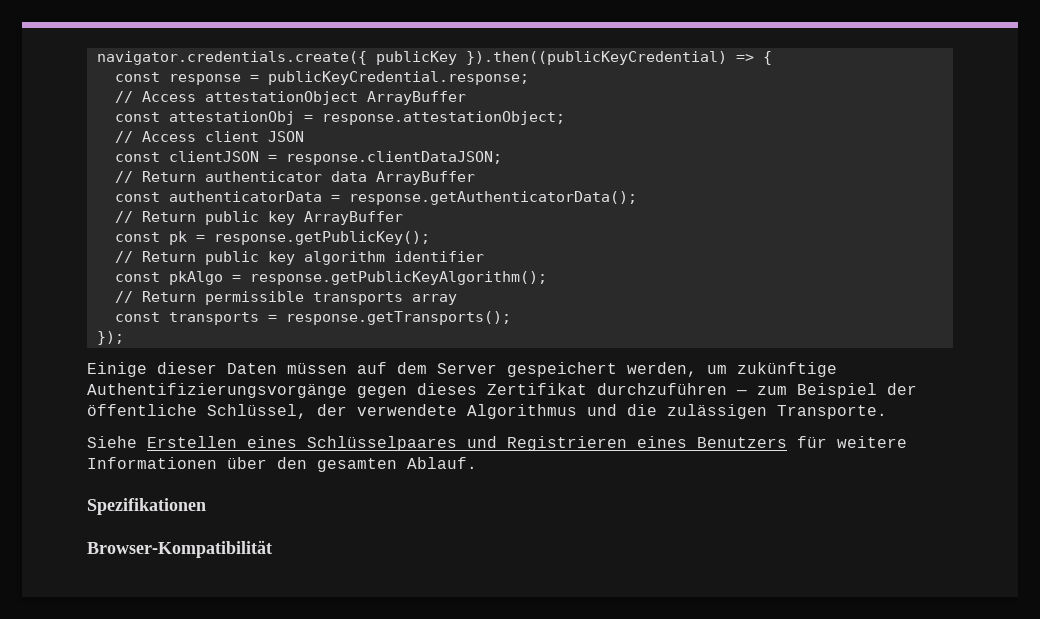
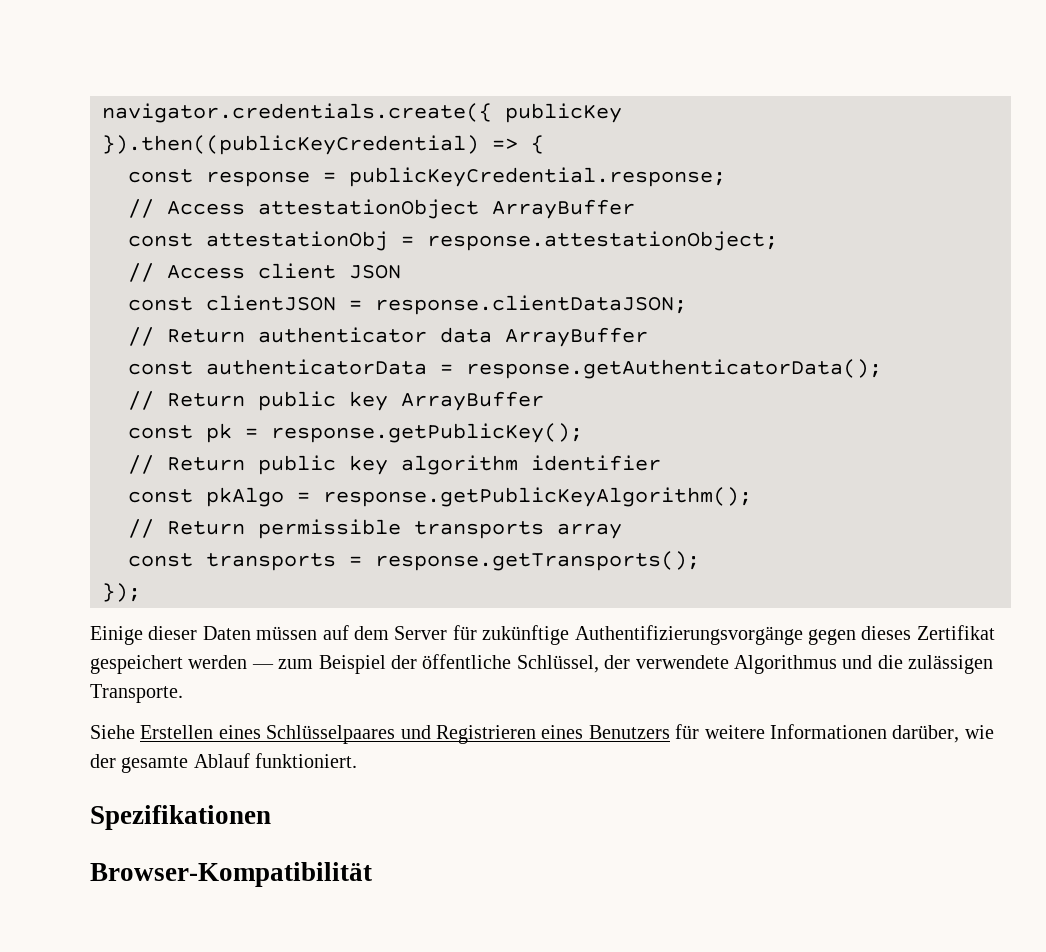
[507,362,727,377] gespeichert werden, um -> [452,625,477,640] für
[597,383,727,395] durchzuführen -> [90,655,248,674] gespeichert werden
[227,457,477,472] über den gesamten Ablauf. -> [892,725,994,743] [90,753,358,773] darüber, wie der gesamte Ablauf funktioniert.

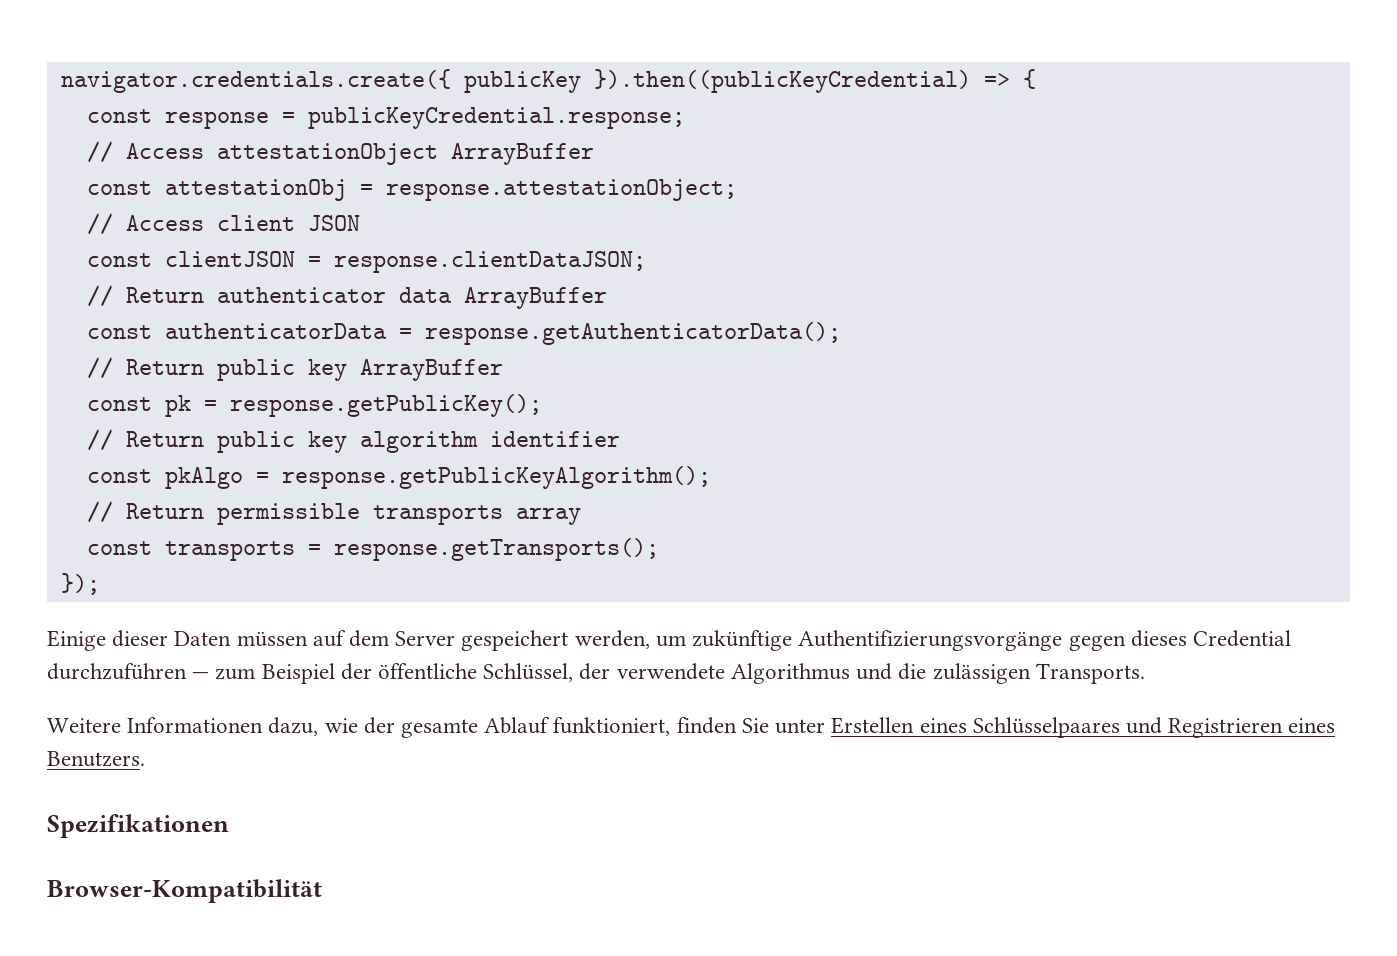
[452,625,477,640] für -> [461,630,686,651] gespeichert werden, um
[916,625,995,640] [90,655,248,674] Zertifikat gespeichert werden -> [1192,630,1291,647] [47,663,187,680] Credential durchzuführen
[90,684,183,703] [90,725,135,739] Transporte. // Siehe -> [1035,663,1145,684] [47,717,826,738] Transports. // Weitere Informationen dazu, wie der gesamte Ablauf funktioniert, finden Sie unter
[588,724,994,743] [90,753,358,773] Benutzers für weitere Informationen darüber, wie der gesamte Ablauf funktioniert. -> [47,751,145,767] Benutzers.

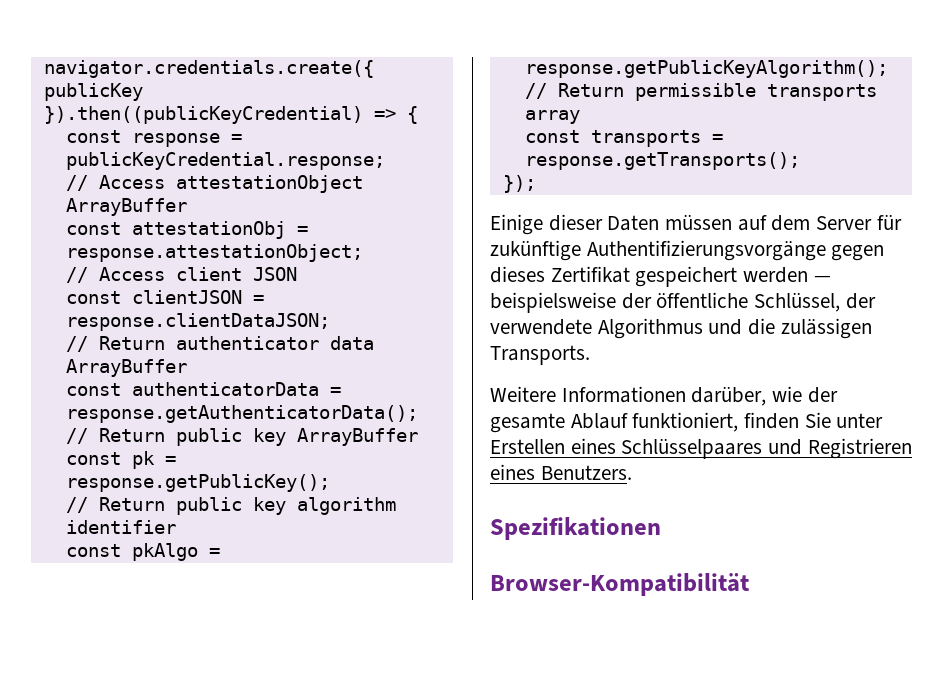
[461,630,686,651] gespeichert werden, um -> [876,214,902,230] für
[1192,630,1291,647] [47,663,335,684] Credential durchzuführen — zum Beispiel -> [550,266,831,287] [490,292,616,313] Zertifikat gespeichert werden — beispielsweise
[268,717,319,736] dazu, -> [691,386,767,406] darüber,

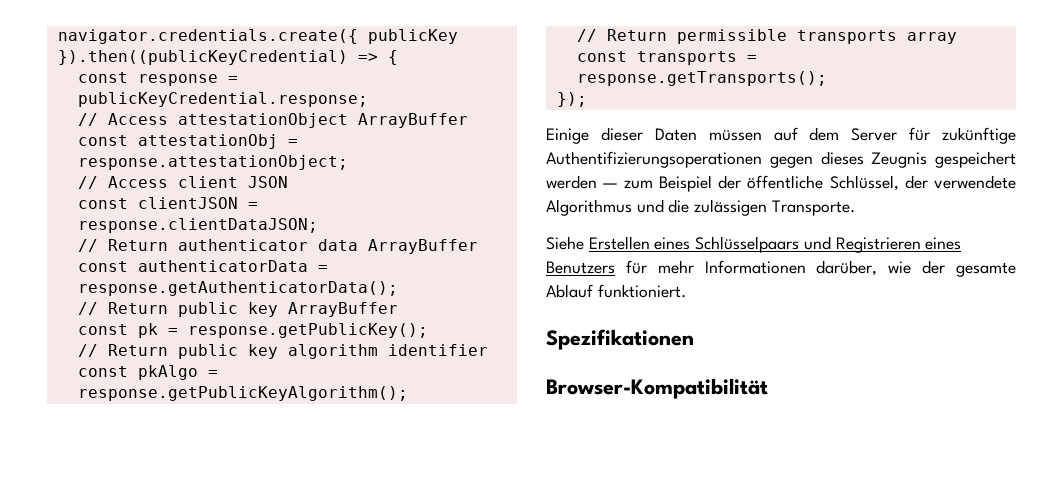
[586,240,826,261] Authentifizierungsvorgänge -> [546,151,762,168] Authentifizierungsoperationen
[550,266,630,283] Zertifikat -> [871,152,928,168] Zeugnis
[490,292,616,313] beispielsweise -> [623,175,712,192] zum Beispiel
[490,345,590,365] [490,386,556,402] Transports. // Weitere -> [771,200,855,216] [546,236,962,253] [546,260,694,274] Transporte. // Siehe Erstellen eines Schlüsselpaars und Registrieren eines Benutzers für mehr
[632,412,884,432] [490,438,912,459] [490,464,632,480] funktioniert, finden Sie unter Erstellen eines Schlüsselpaares und Registrieren eines Benutzers. -> [597,284,686,298] funktioniert.

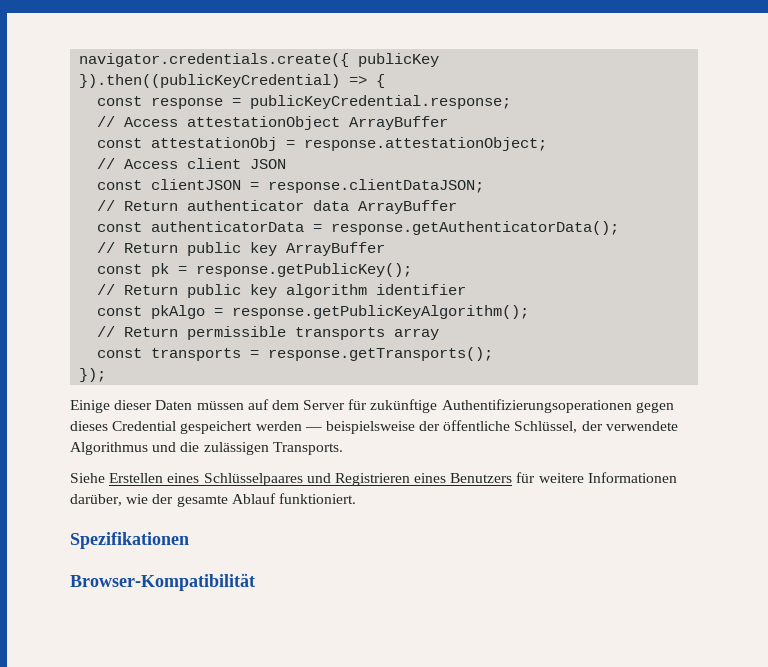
[871,152,928,168] Zeugnis -> [112,421,177,431] Credential
[623,175,712,192] zum Beispiel -> [325,421,415,434] beispielsweise
[771,200,855,216] Transporte. -> [272,442,343,455] Transports.
[695,236,800,253] Schlüsselpaars -> [203,473,303,486] Schlüsselpaares
[657,260,694,274] mehr -> [538,473,584,483] weitere

